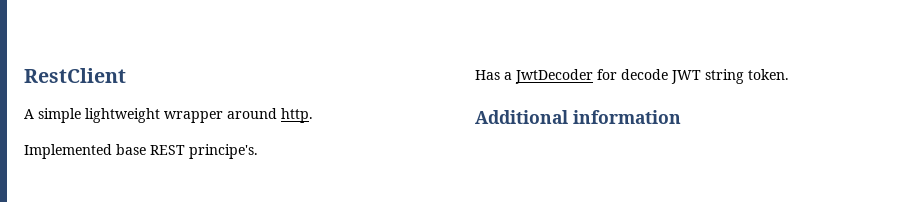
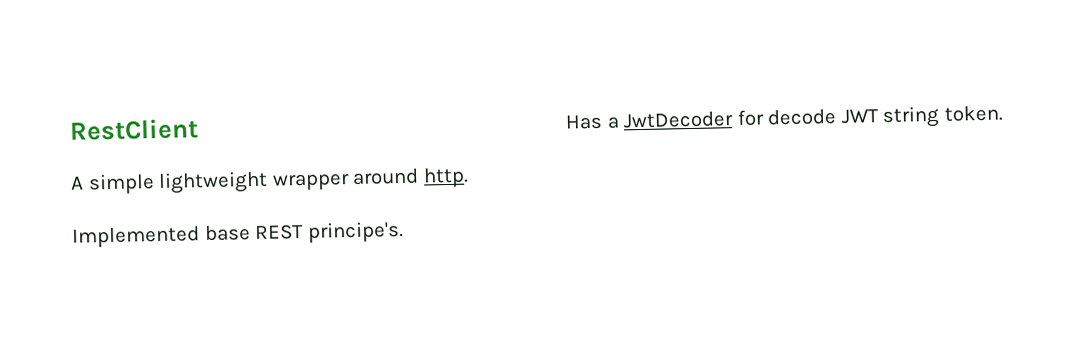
[475,110,681,124] // Additional information -> (1003, 113) none

